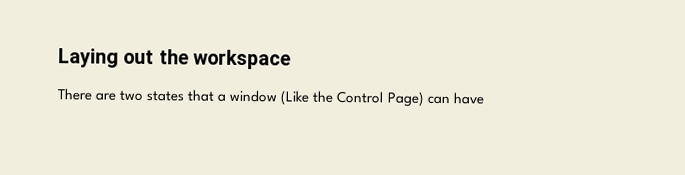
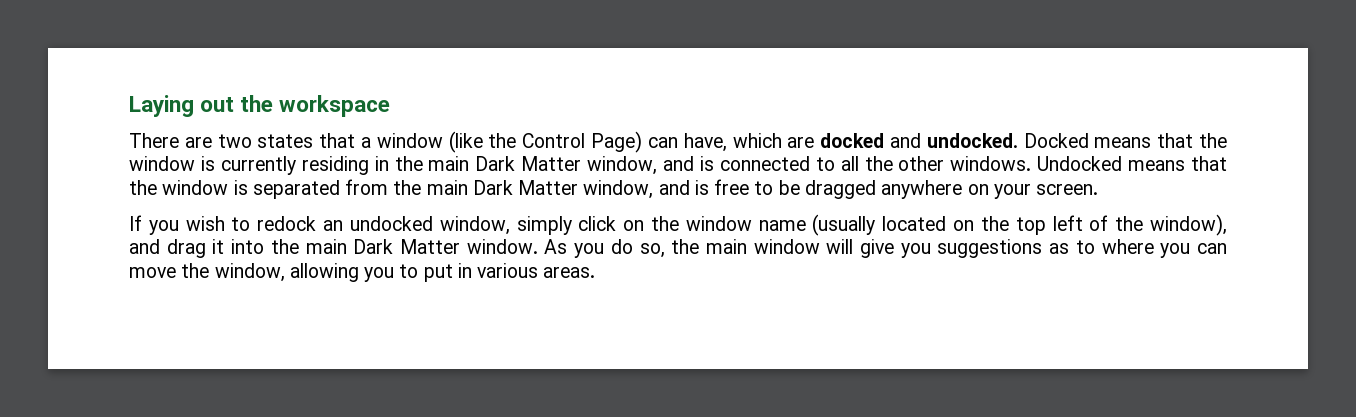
[280,90,310,106] (Like -> [448,131,483,153] (like
[452,92,484,105] have -> [683,133,1228,152] [129,156,1227,175] [129,179,1099,199] [129,214,1228,236] [129,239,1227,258] [129,263,596,282] have, which are docked and undocked. Docked means that the window is currently residing in the main Dark Matter window, and is connected to all the other windows. Undocked means that the window is separated from the main Dark Matter window, and is free to be dragged anywhere on your screen. // If you wish to redock an undocked window, simply click on the window name (usually located on the top left of the window), and drag it into the main Dark Matter window. As you do so, the main window will give you suggestions as to where you can move the window, allowing you to put in various areas.

